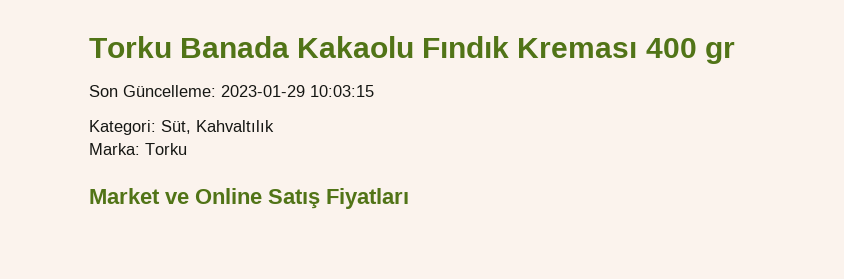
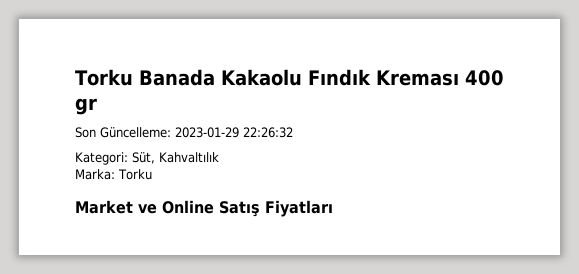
[310,85,374,97] 10:03:15 -> [243,127,293,138] 22:26:32

